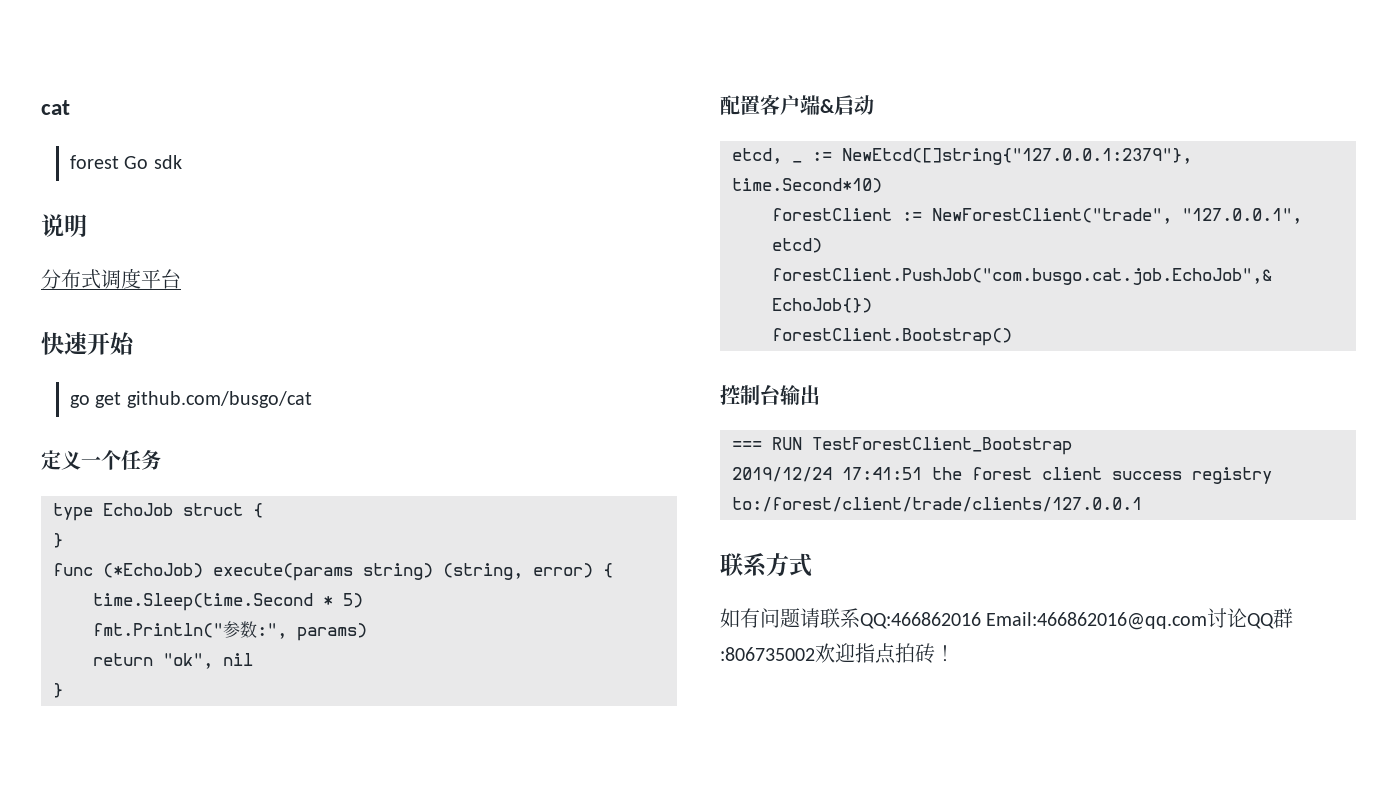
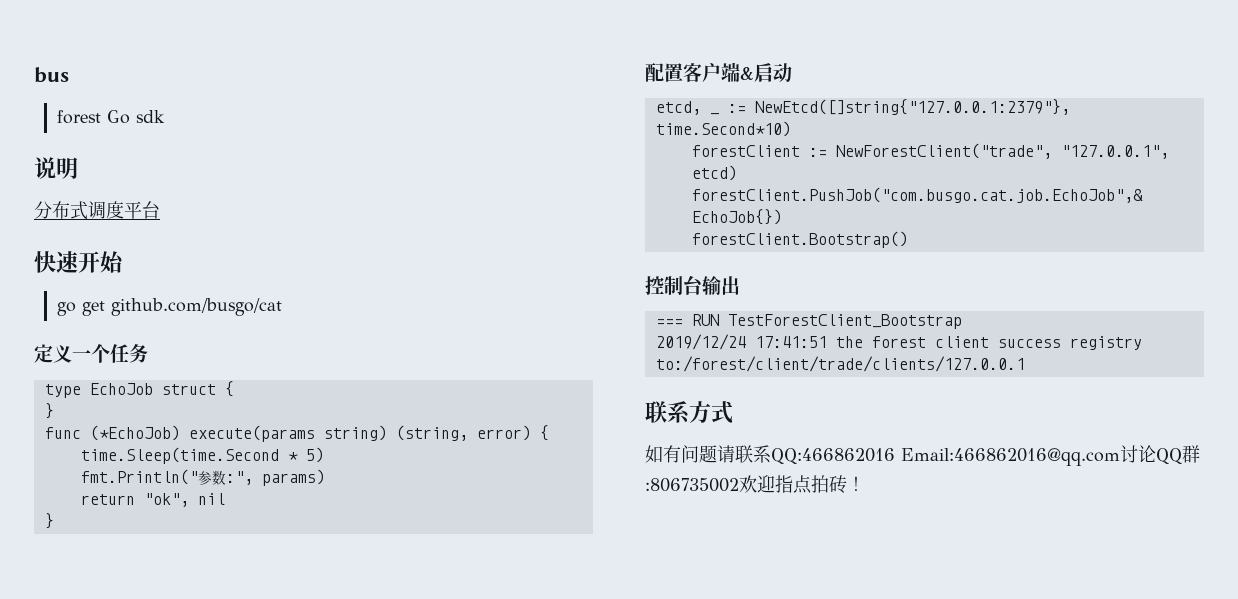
[41,100,70,115] cat -> [34,67,69,83] bus

